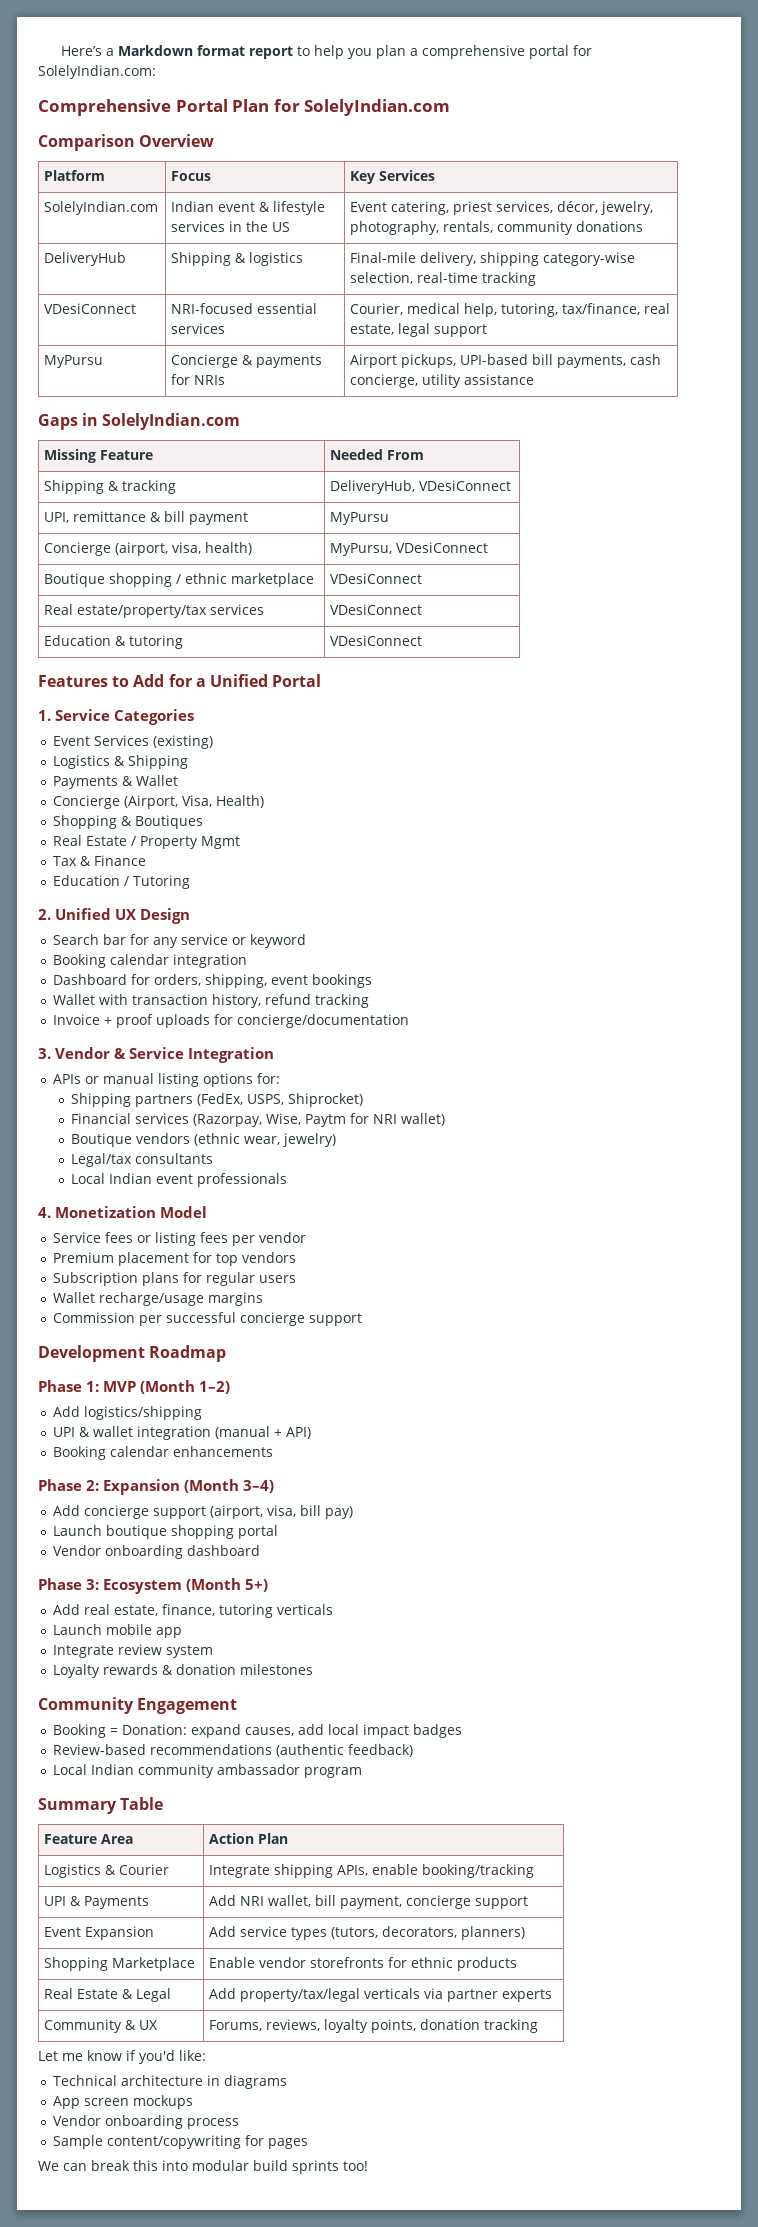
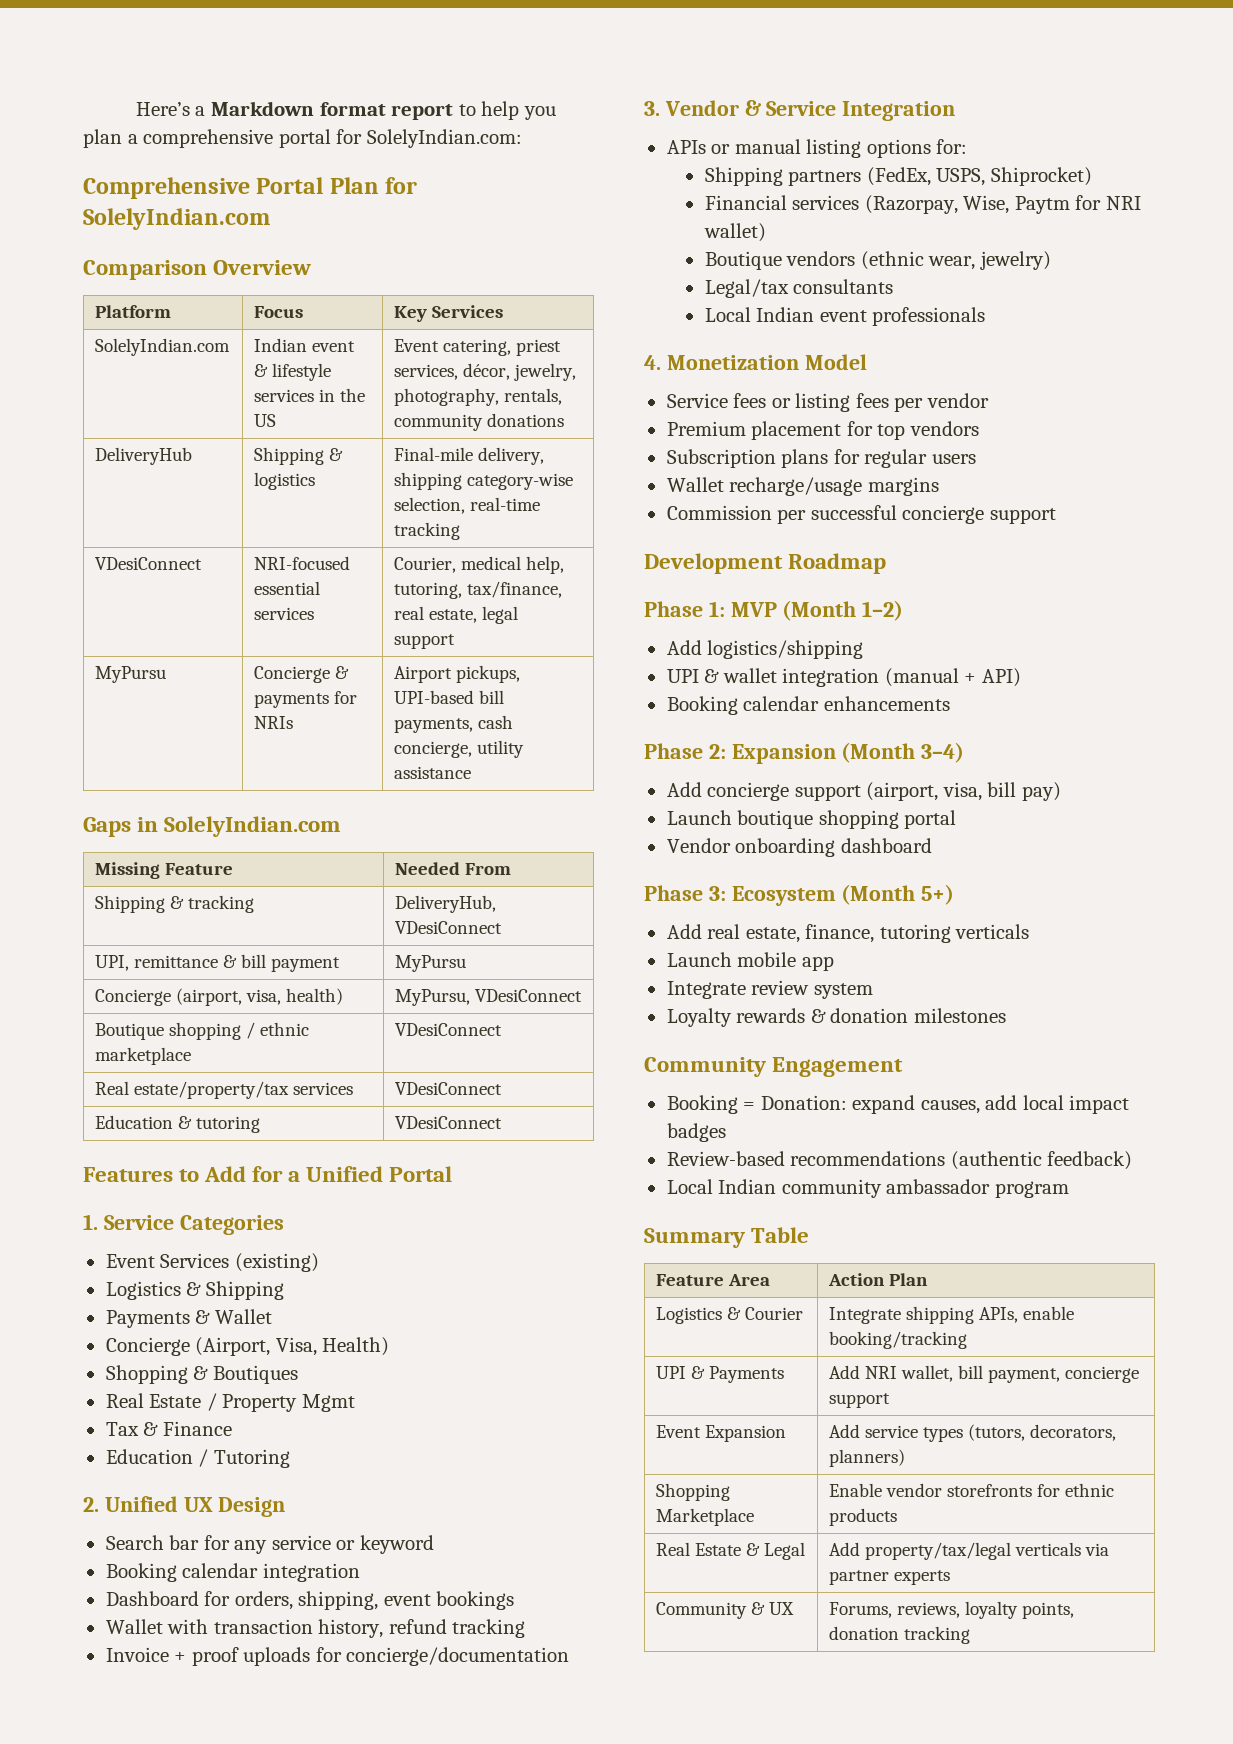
[38,2050,206,2064] [52,2075,287,2089] [52,2095,193,2109] [52,2115,239,2129] [52,2135,308,2149] [38,2160,368,2174] // Let me know if you'd like: // Technical architecture in diagrams // App screen mockups // Vendor onboarding process // Sample content/copywriting for pages // We can break this into modular build sprints too! -> (971, 1635) none

